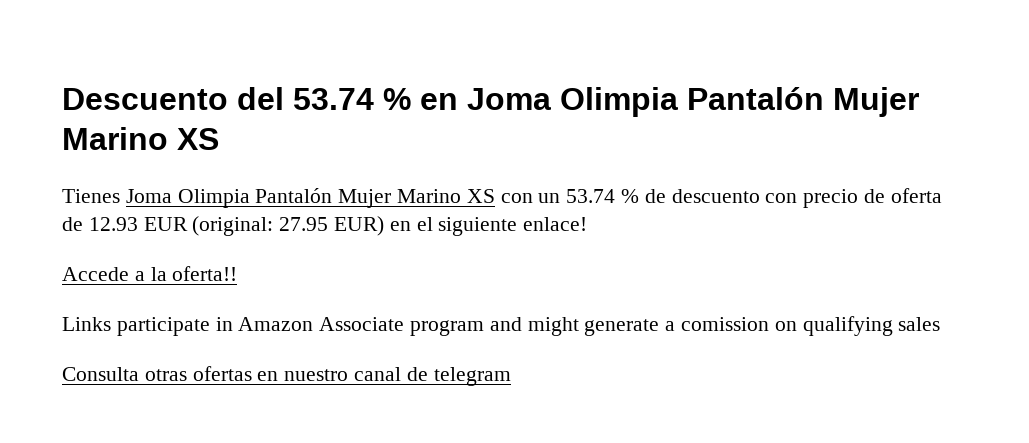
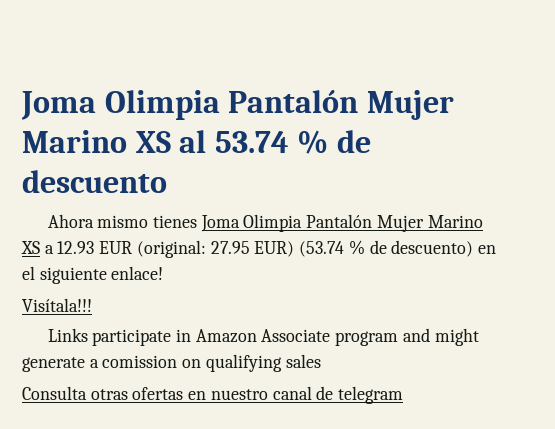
[62,87,919,117] [62,127,219,150] [62,188,942,208] [62,217,83,231] Descuento del 53.74 % en Joma Olimpia Pantalón Mujer Marino XS // Tienes Joma Olimpia Pantalón Mujer Marino XS con un 53.74 % de descuento con precio de oferta de -> [21,90,454,120] [22,130,371,154] [22,170,167,193] [47,214,483,232] [21,241,54,254] Joma Olimpia Pantalón Mujer Marino XS al 53.74 % de descuento // Ahora mismo tienes Joma Olimpia Pantalón Mujer Marino XS a
(385, 226) none -> [299,240,474,257] (53.74 % de descuento)
[62,266,238,281] Accede a la oferta!! -> [22,298,92,312] Visítala!!!

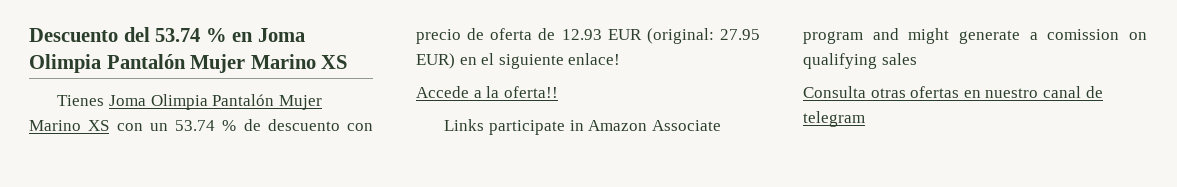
[21,90,454,120] [22,130,371,154] [22,170,167,193] [47,214,483,232] [21,241,54,254] Joma Olimpia Pantalón Mujer Marino XS al 53.74 % de descuento // Ahora mismo tienes Joma Olimpia Pantalón Mujer Marino XS a -> [29,27,305,42] [29,54,348,73] [57,94,322,110] [29,119,373,131] [416,28,556,44] Descuento del 53.74 % en Joma Olimpia Pantalón Mujer Marino XS // Tienes Joma Olimpia Pantalón Mujer Marino XS con un 53.74 % de descuento con precio de oferta de
[299,240,474,257] (53.74 % de descuento) -> (455, 61) none
[22,298,92,312] Visítala!!! -> [416,86,558,98] Accede a la oferta!!

